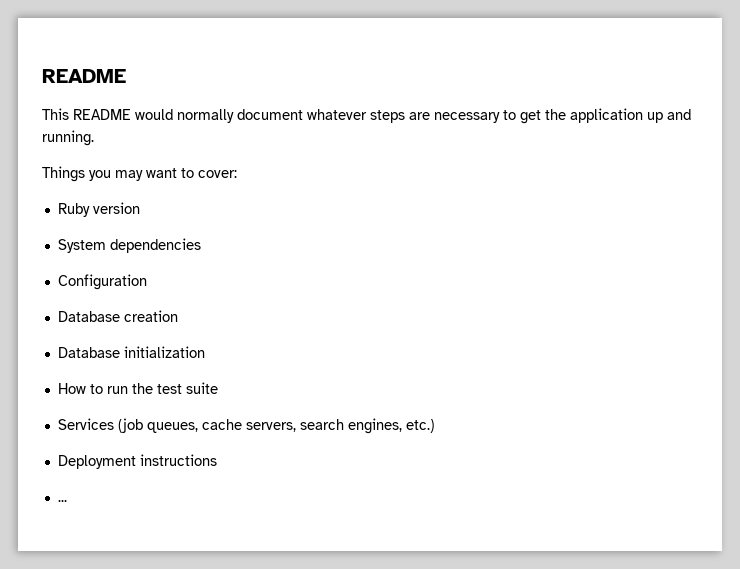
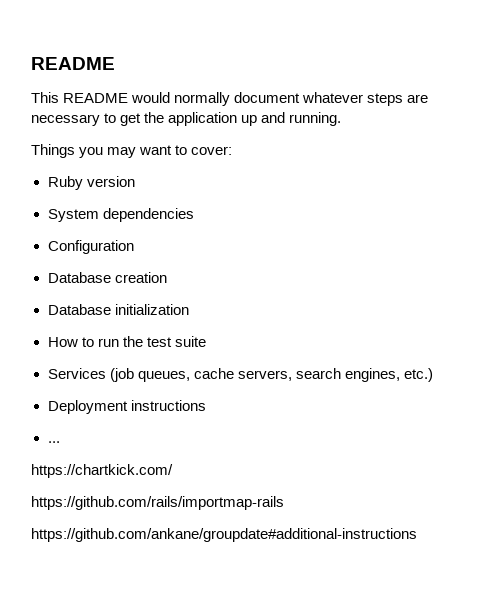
(67, 500) none -> [31,464,173,478] [31,496,284,510] [31,528,417,542] // https://chartkick.com/ // https://github.com/rails/importmap-rails // https://github.com/ankane/groupdate#additional-instructions

